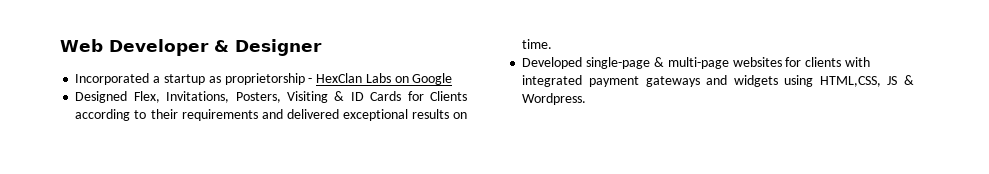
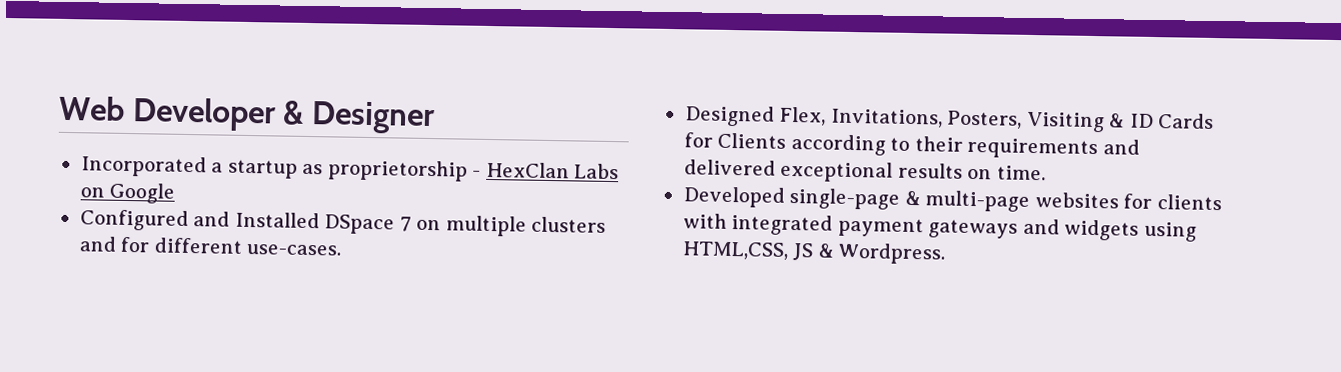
(453, 79) none -> [79,209,607,237] [78,236,342,256] // Configured and Installed DSpace 7 on multiple clusters and for different use-cases.

